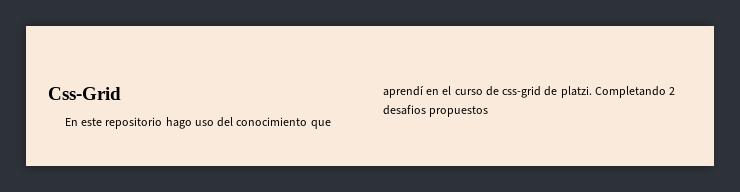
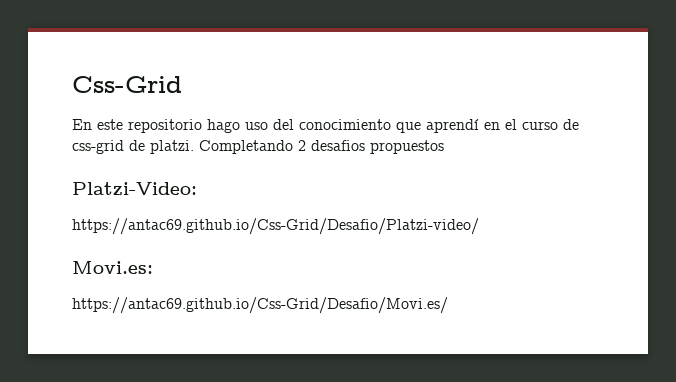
(489, 111) none -> [72,182,197,197] [72,218,479,235] [72,261,153,274] [72,297,448,314] // Platzi-Video: // https://antac69.github.io/Css-Grid/Desafio/Platzi-video/ // Movi.es: // https://antac69.github.io/Css-Grid/Desafio/Movi.es/

